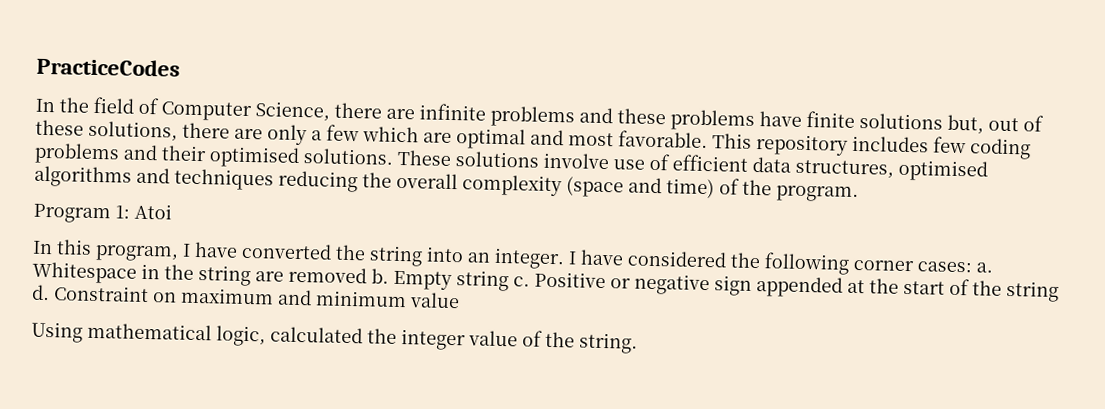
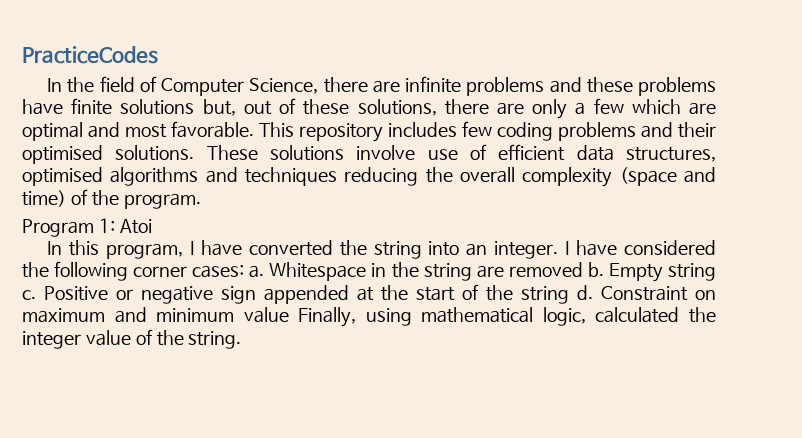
[31,321,83,343] // Using -> [298,307,412,327] Finally, using

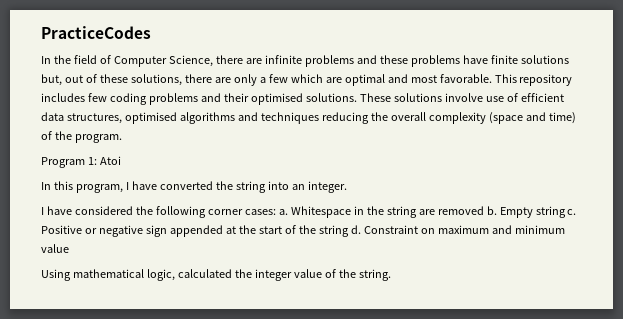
(559, 250) none -> (347, 187) //
[298,307,412,327] Finally, using -> [41,269,71,281] // Using

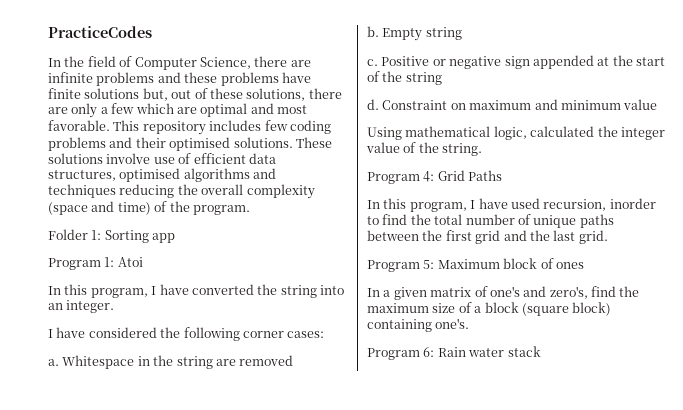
(122, 138) none -> [48,229,176,243] // Folder 1: Sorting app
(276, 212) none -> (325, 334) //
(484, 210) none -> (294, 360) //
(566, 212) none -> (462, 33) //
(349, 231) none -> (442, 78) //
(391, 275) none -> [367,170,503,184] [367,198,656,212] [367,214,614,228] [367,230,608,244] [367,258,584,272] [367,286,640,300] [367,302,612,316] [367,318,470,332] [367,346,541,360] // Program 4: Grid Paths // In this program, I have used recursion, inorder to find the total number of unique paths between the first grid and the last grid. // Program 5: Maximum block of ones // In a given matrix of one's and zero's, find the maximum size of a block (square block) containing one's. // Program 6: Rain water stack

